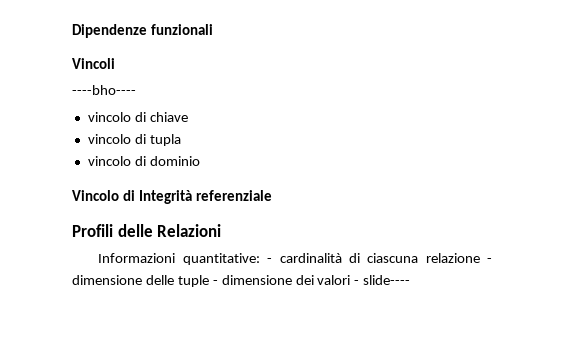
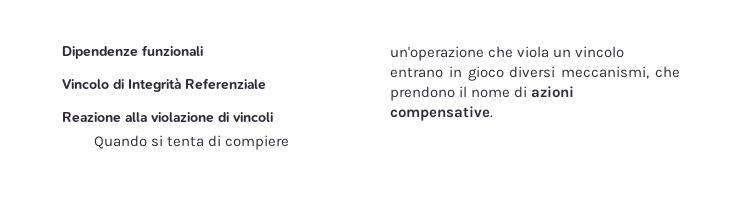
[72,58,115,69] [72,85,136,95] [87,112,188,122] [87,134,181,146] [87,156,200,166] [72,190,273,204] [72,224,222,237] [98,253,492,265] [72,275,411,287] Vincoli // ----bho---- // vincolo di chiave // vincolo di tupla // vincolo di dominio // Vincolo di Integrità referenziale // Profili delle Relazioni // Informazioni quantitative: - cardinalità di ciascuna relazione - dimensione delle tuple - dimensione dei valori - slide---- -> [62,77,266,92] [62,112,273,123] [93,135,289,150] [390,46,625,61] [390,66,680,81] [390,86,575,101] [390,106,493,121] Vincolo di Integrità Referenziale // Reazione alla violazione di vincoli // Quando si tenta di compiere un'operazione che viola un vincolo entrano in gioco diversi meccanismi, che prendono il nome di azioni compensative.

